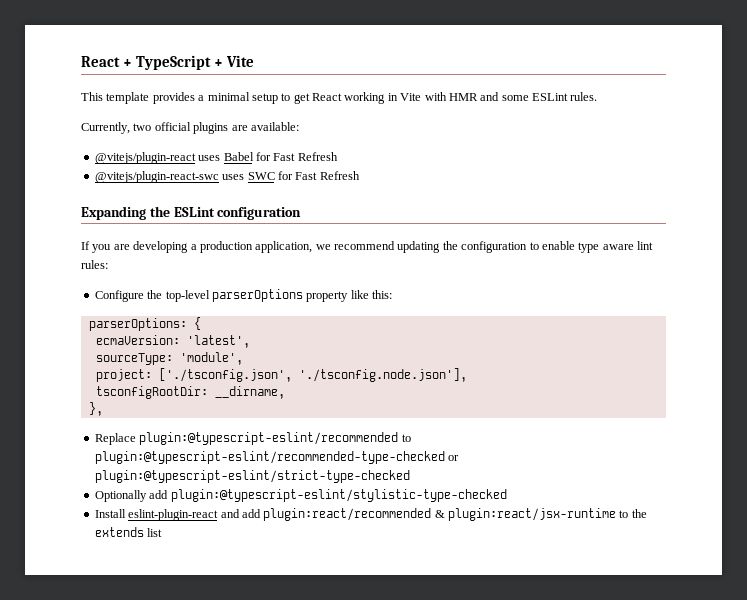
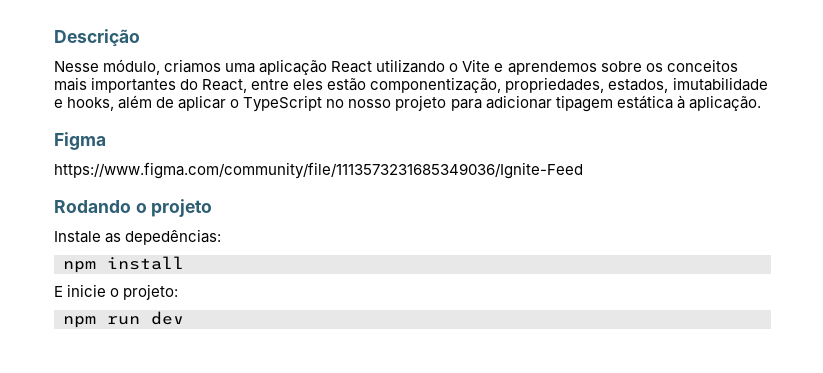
[81,55,255,70] [81,92,598,104] [81,122,299,134] [94,152,338,164] [94,171,360,183] [81,206,302,220] [81,241,653,253] [81,260,108,269] [94,289,392,302] [88,317,201,331] [95,335,250,348] [95,352,243,365] [95,368,467,382] [95,386,285,399] [88,402,103,416] [94,432,411,445] [94,451,460,464] [94,470,410,483] [94,489,507,502] [94,508,647,521] [94,527,163,537] React + TypeScript + Vite // This template provides a minimal setup to get React working in Vite with HMR and some ESLint rules. // Currently, two official plugins are available: // @vitejs/plugin-react uses Babel for Fast Refresh // @vitejs/plugin-react-swc uses SWC for Fast Refresh // Expanding the ESLint configuration // If you are developing a production application, we recommend updating the configuration to enable type aware lint rules: // Configure the top-level parserOptions property like this: // parserOptions: { // ecmaVersion: 'latest', // sourceType: 'module', // project: ['./tsconfig.json', './tsconfig.node.json'], // tsconfigRootDir: __dirname, // }, // Replace plugin:@typescript-eslint/recommended to plugin:@typescript-eslint/recommended-type-checked or plugin:@typescript-eslint/strict-type-checked // Optionally add plugin:@typescript-eslint/stylistic-type-checked // Install eslint-plugin-react and add plugin:react/recommended & plugin:react/jsx-runtime to the extends list -> [54,29,140,47] [54,59,738,75] [54,77,768,93] [54,95,761,112] [54,132,106,150] [54,162,583,179] [54,199,213,217] [54,229,222,245] [63,256,184,273] [54,284,179,300] [63,311,184,328] Descrição // Nesse módulo, criamos uma aplicação React utilizando o Vite e aprendemos sobre os conceitos mais importantes do React, entre eles estão componentização, propriedades, estados, imutabilidade e hooks, além de aplicar o TypeScript no nosso projeto para adicionar tipagem estática à aplicação. // Figma // https://www.figma.com/community/file/1113573231685349036/Ignite-Feed // Rodando o projeto // Instale as depedências: // npm install // E inicie o projeto: // npm run dev

